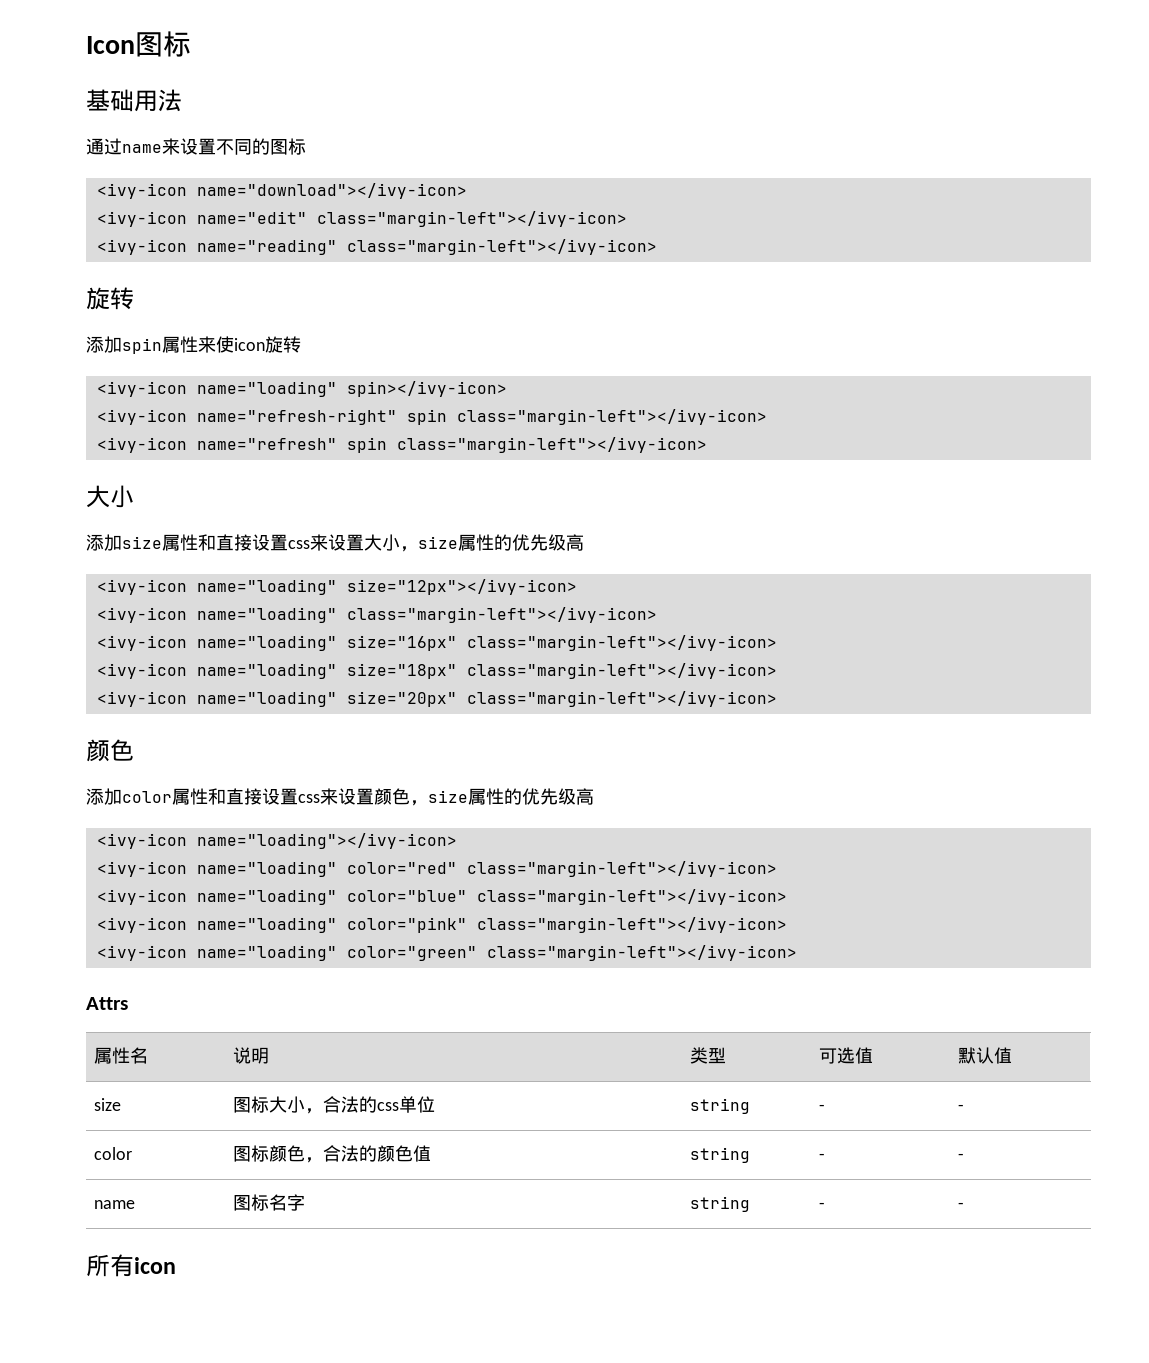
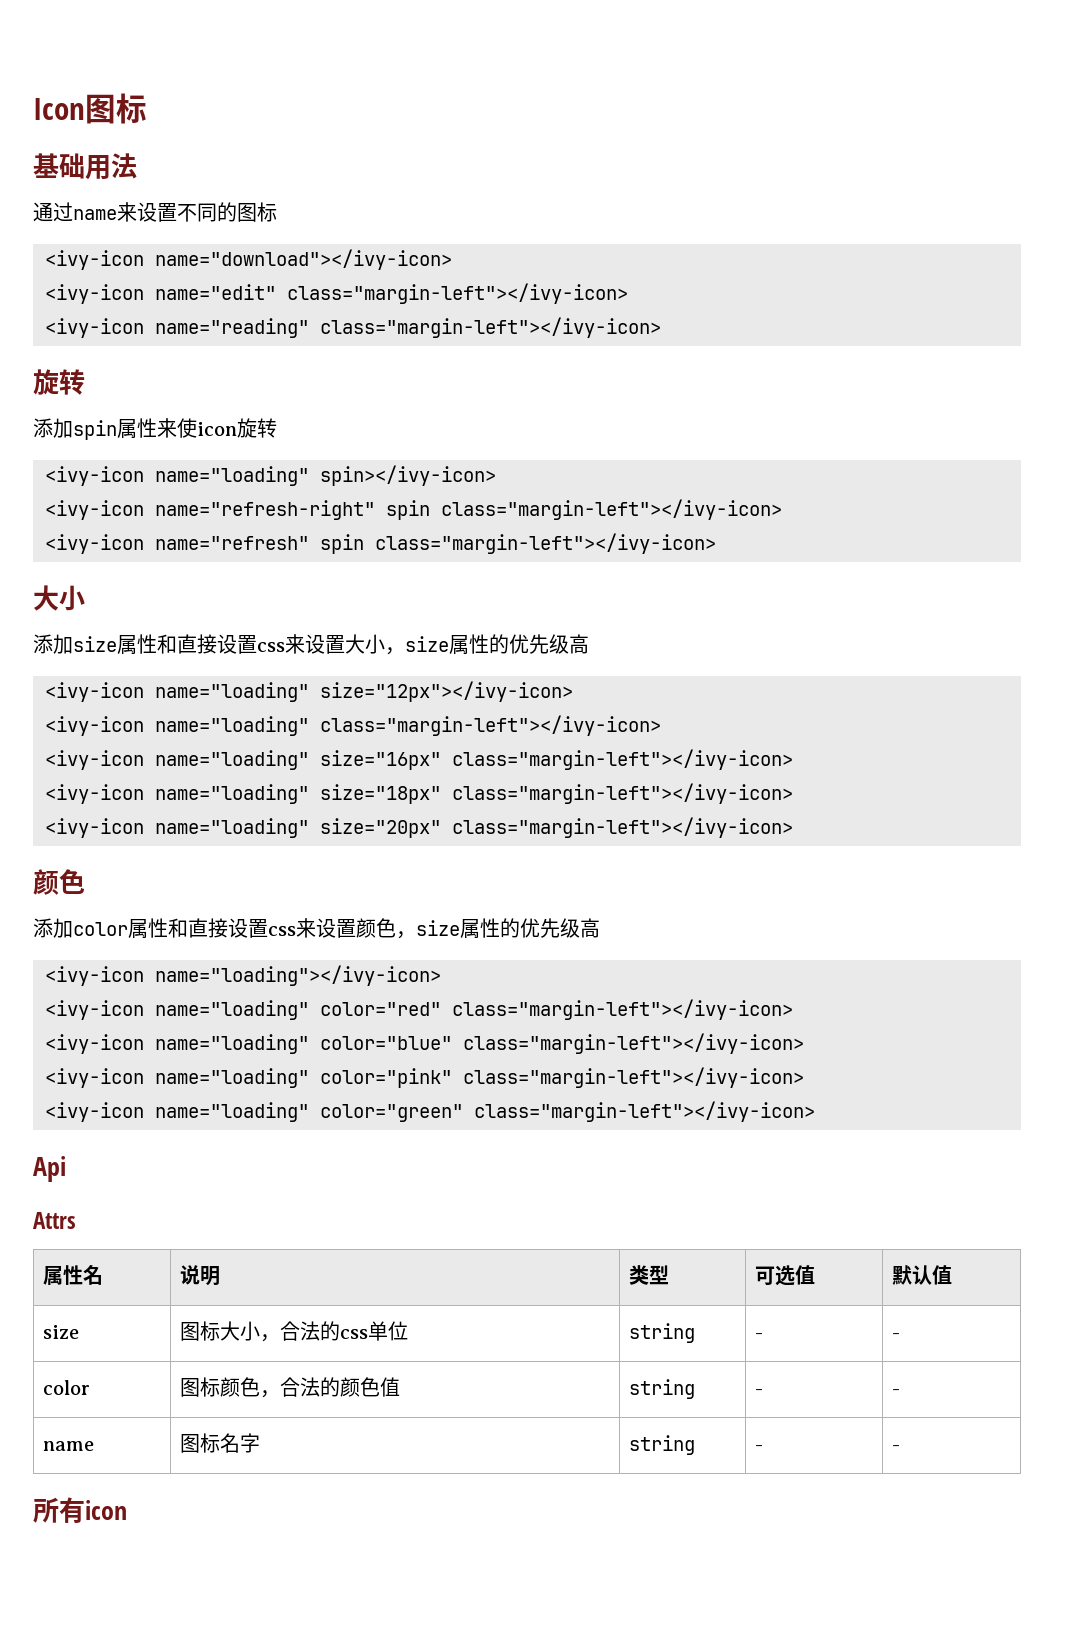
(797, 953) none -> [33,1156,66,1182] // Api

